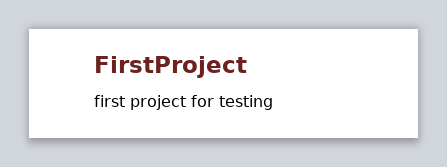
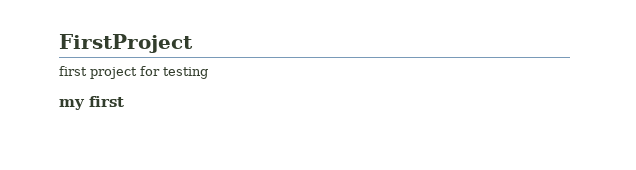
(273, 102) none -> [59,96,124,110] // my first

